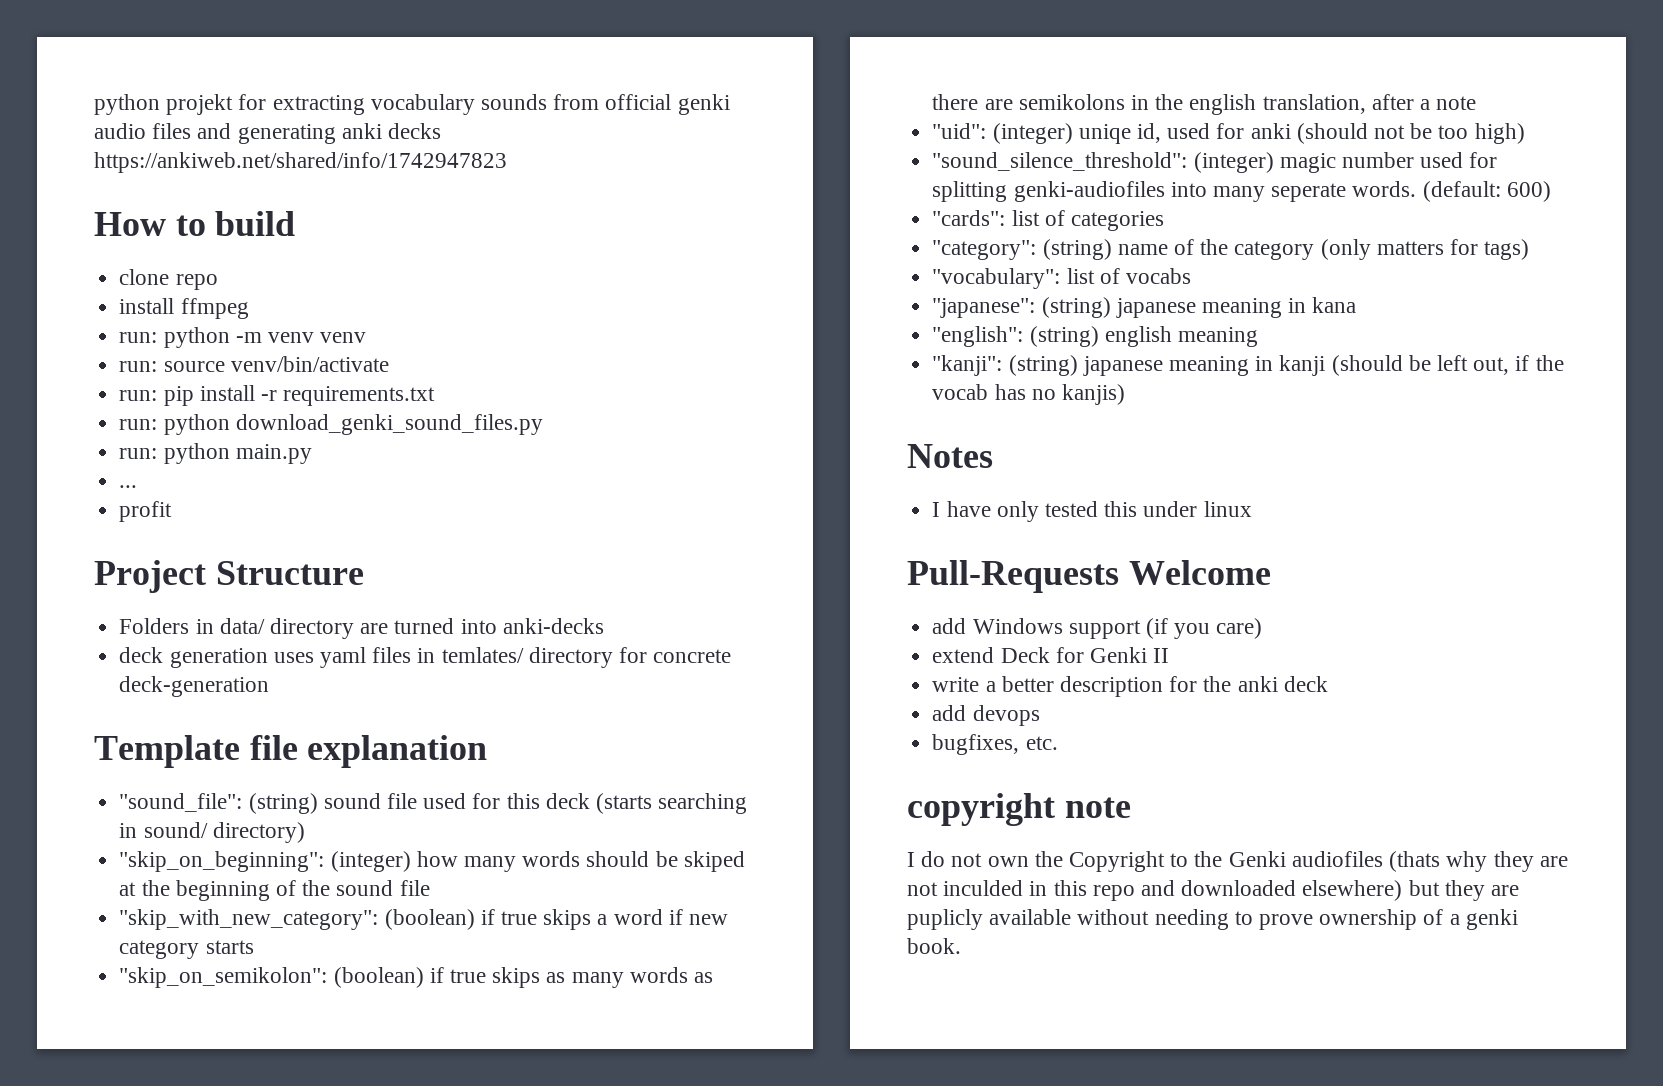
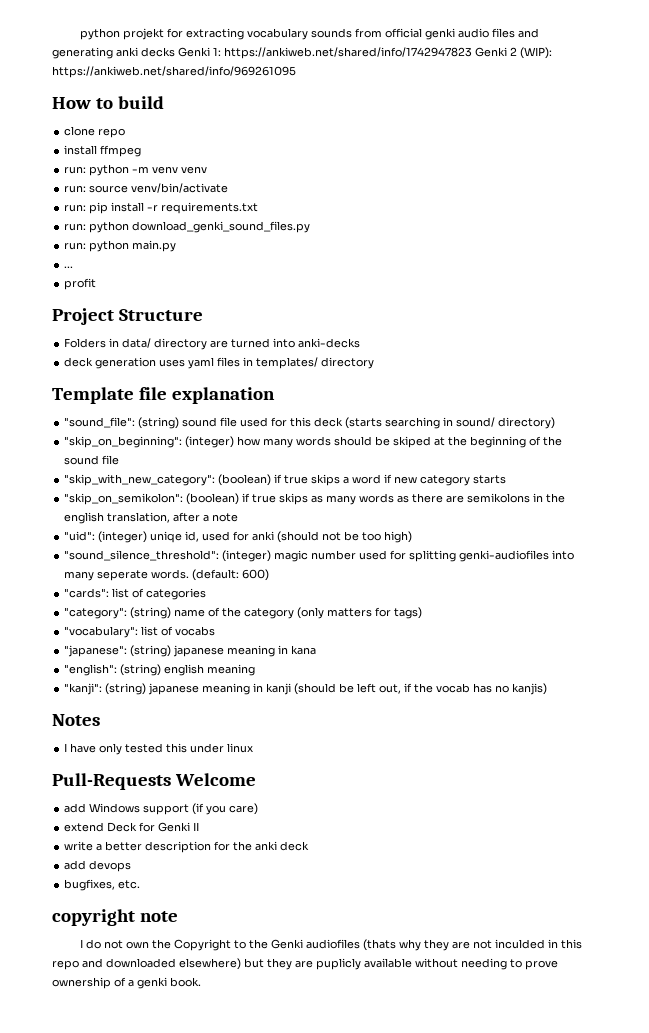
(442, 131) none -> [178,47,221,57] Genki 1:
(507, 162) none -> [475,47,552,59] [52,66,296,78] Genki 2 (WIP): https://ankiweb.net/shared/info/969261095
[441,647,732,668] [119,676,270,697] temlates/ directory for concrete deck-generation -> [256,357,375,369] templates/ directory

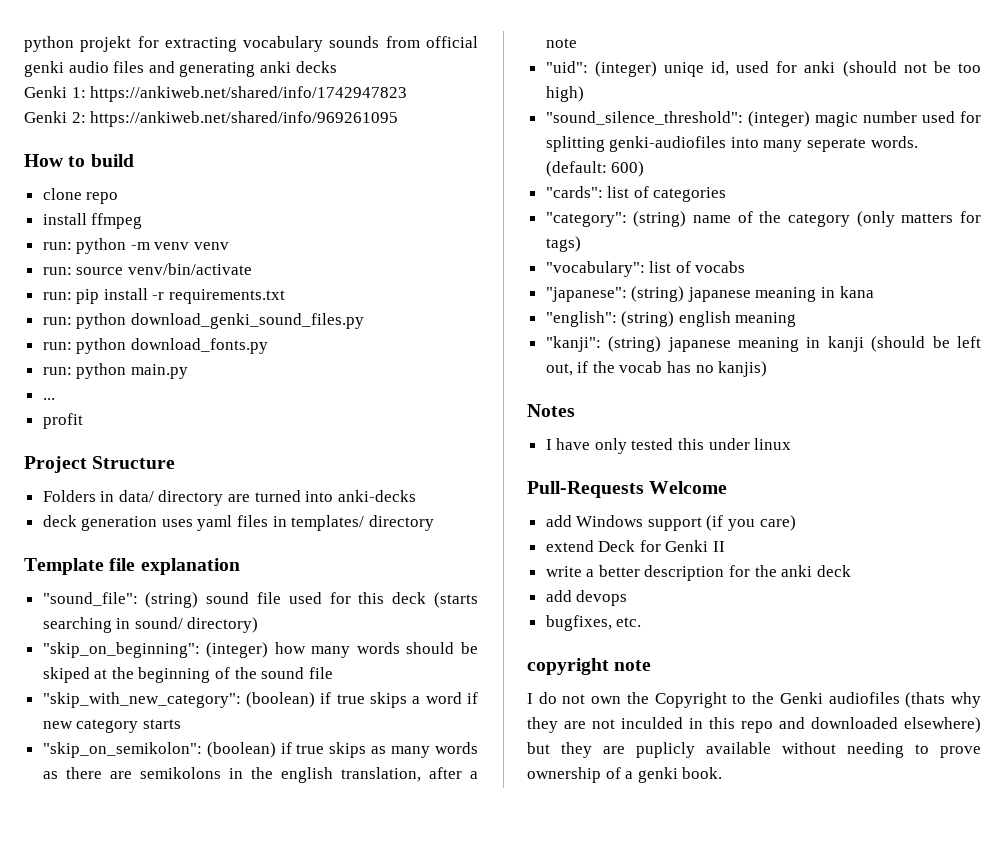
(175, 52) none -> (337, 67) //
[475,47,552,59] Genki 2 (WIP): -> [24,111,86,123] // Genki 2:
(311, 227) none -> [42,338,268,354] // run: python download_fonts.py

